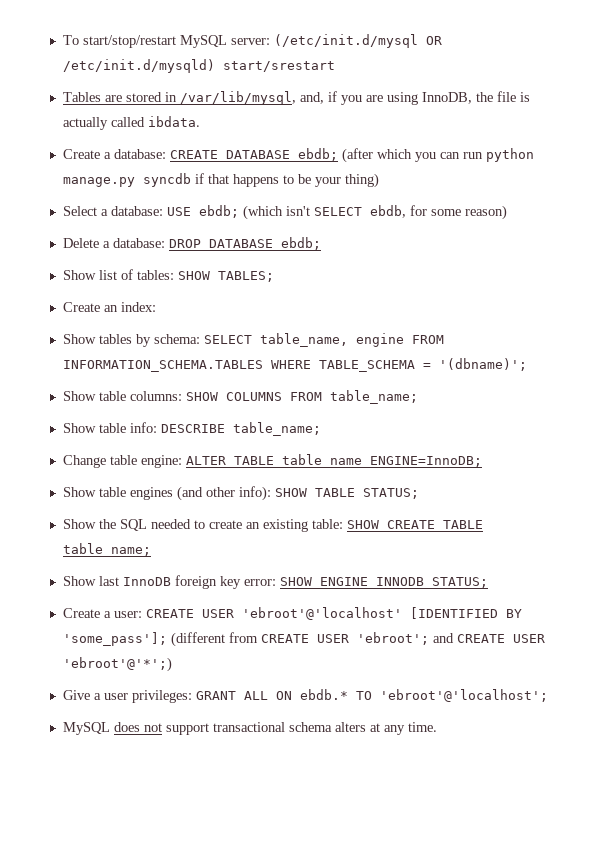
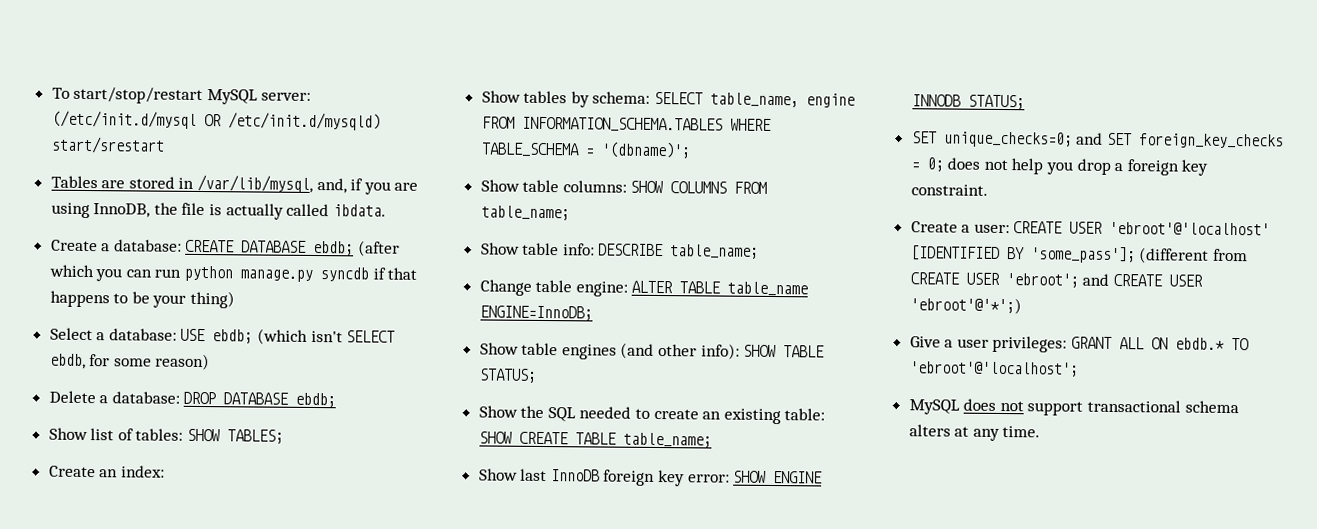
(488, 582) none -> [911,131,1284,149] [910,157,1209,176] [910,184,988,196] // SET unique_checks=0; and SET foreign_key_checks = 0; does not help you drop a foreign key constraint.

